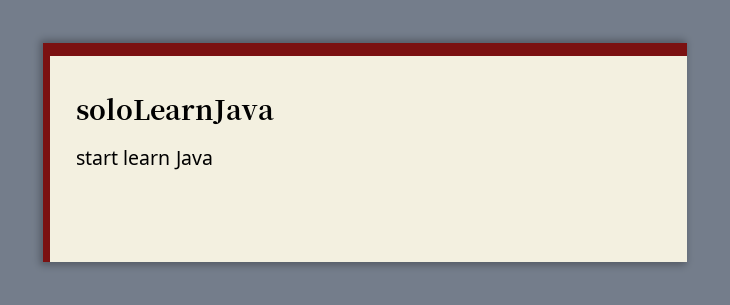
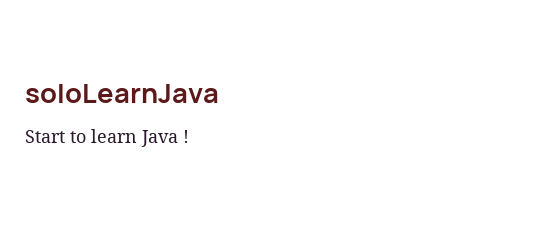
[76,151,118,165] start -> [25,130,86,143] Start to
(213, 160) none -> [183,130,189,143] !

